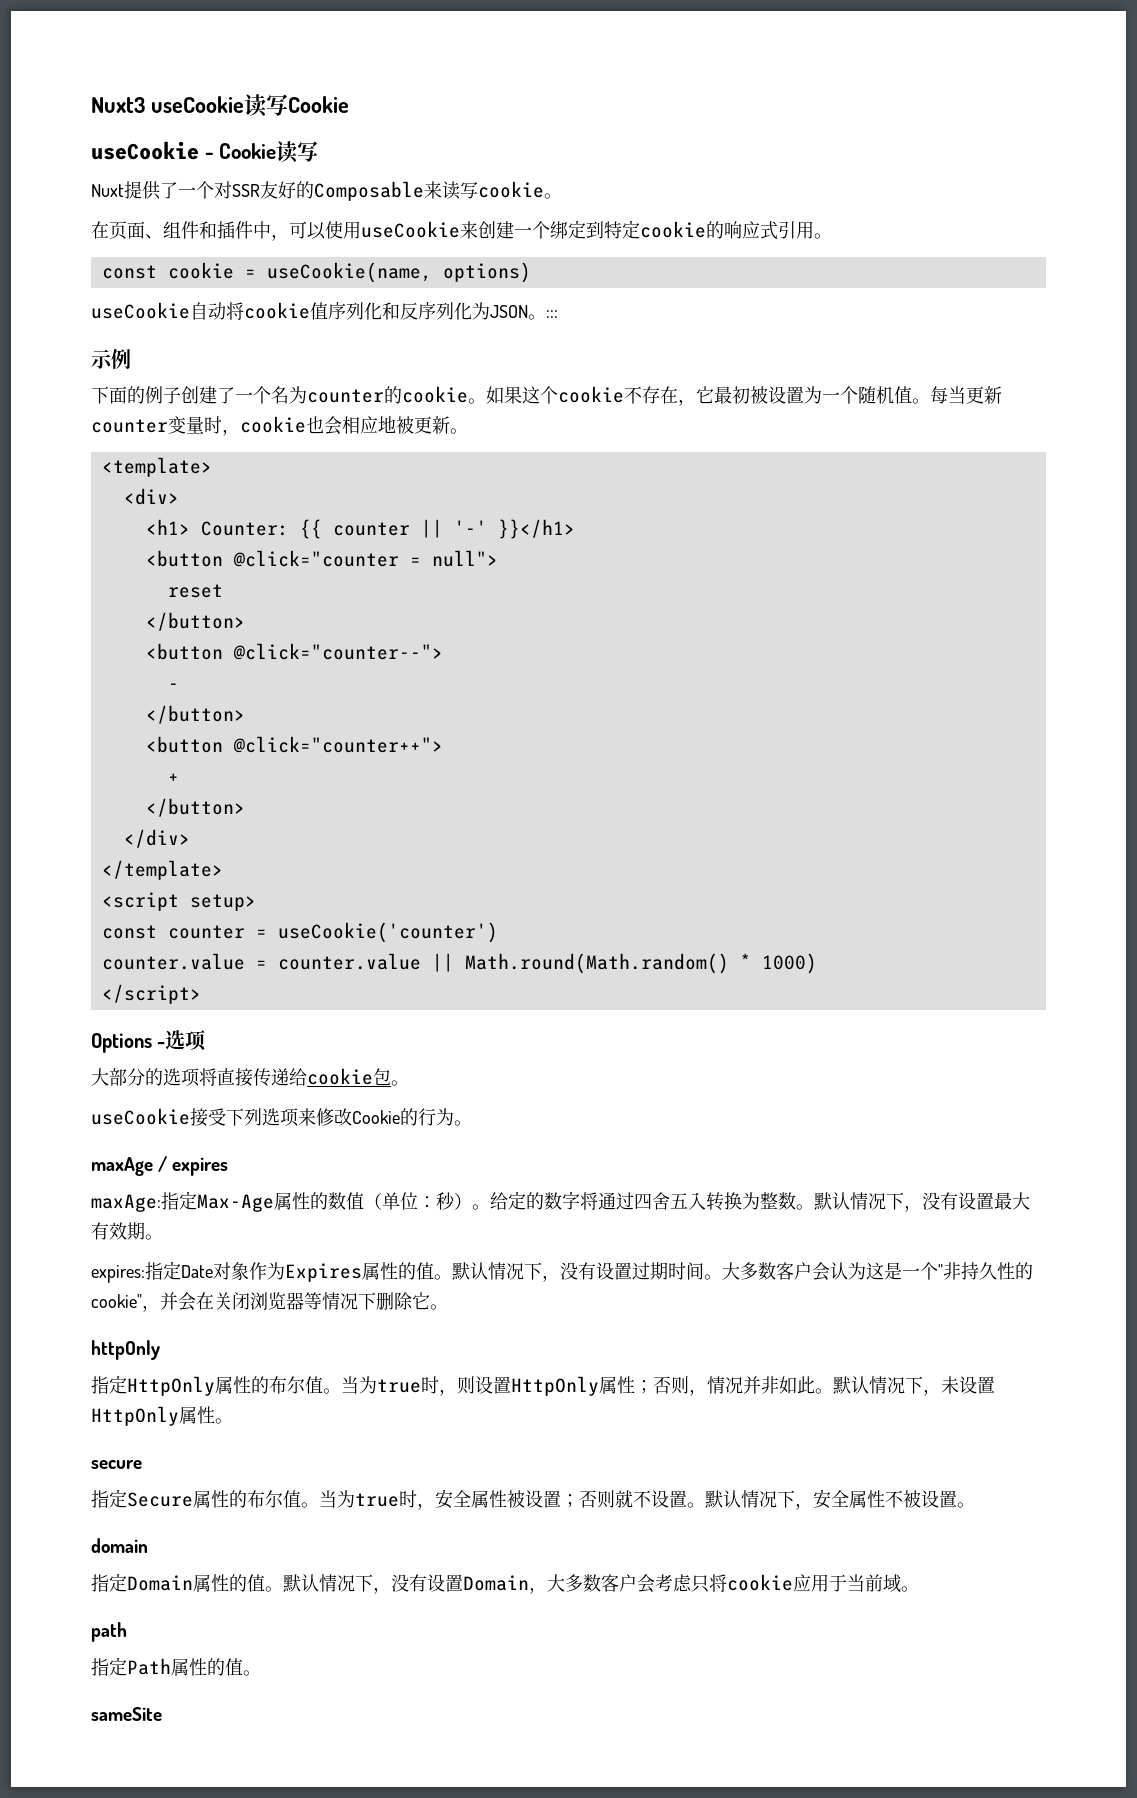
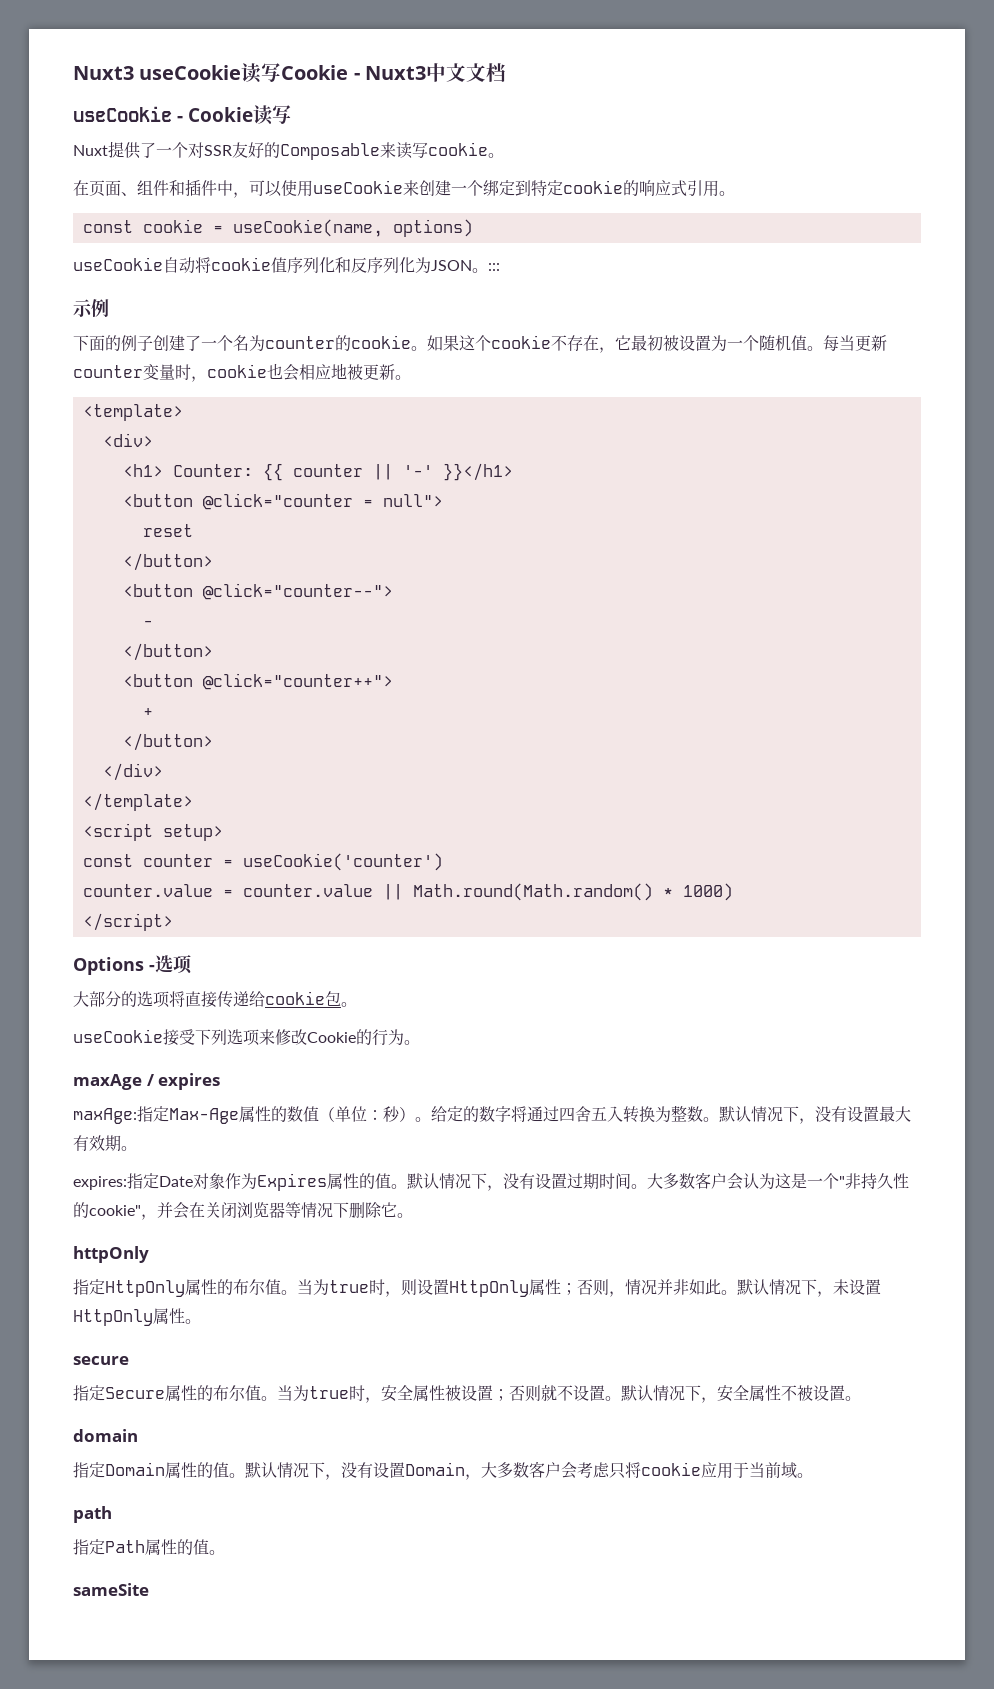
(349, 104) none -> [353,63,506,82] - Nuxt3中文文档

